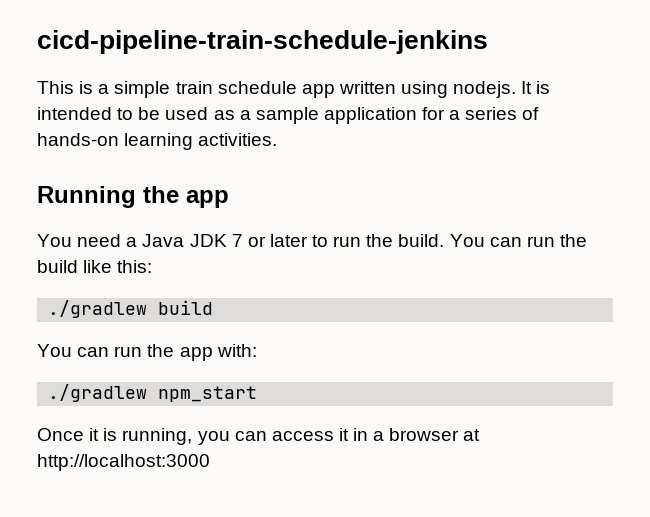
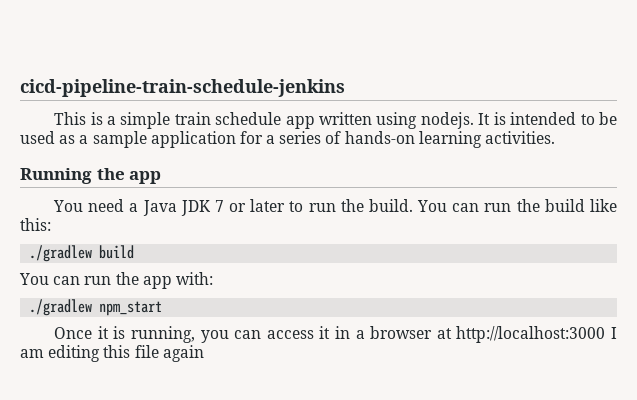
(210, 462) none -> [611,327,618,339] [20,345,204,362] I am editing this file again

